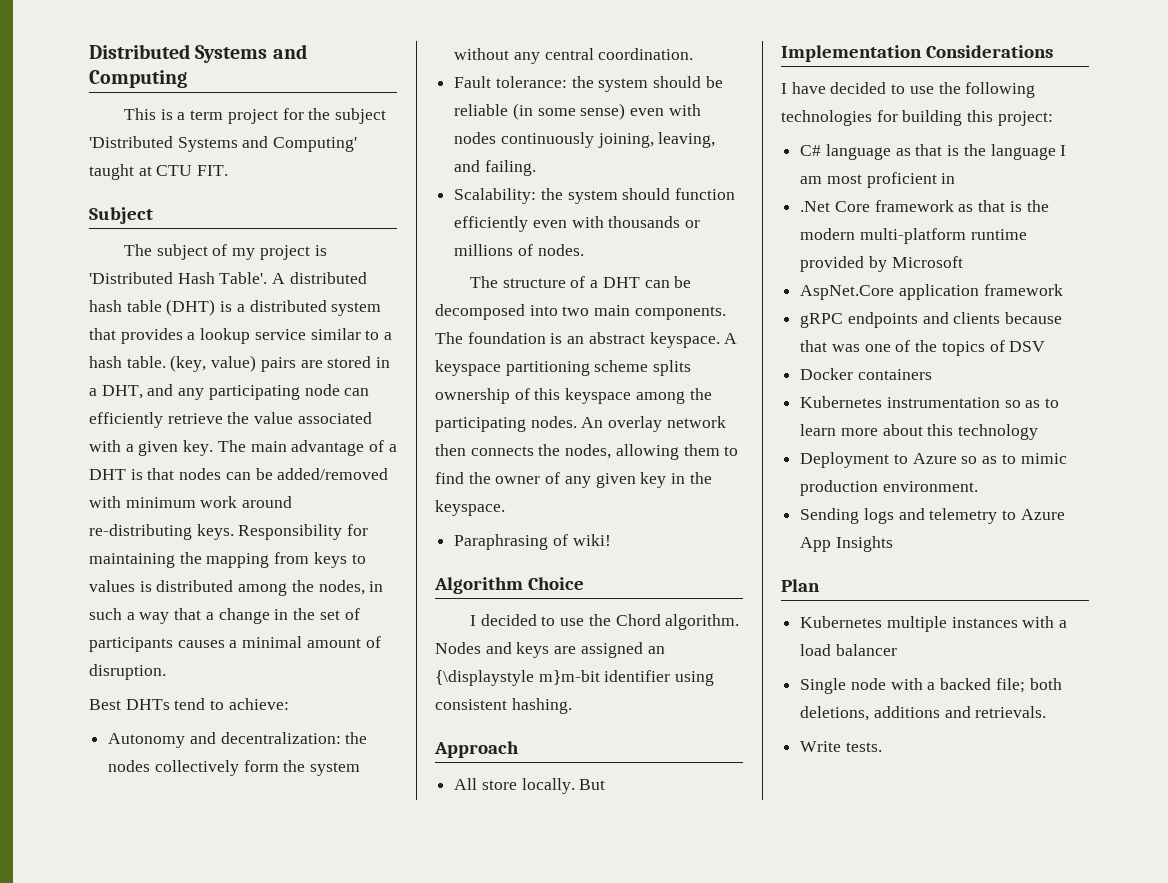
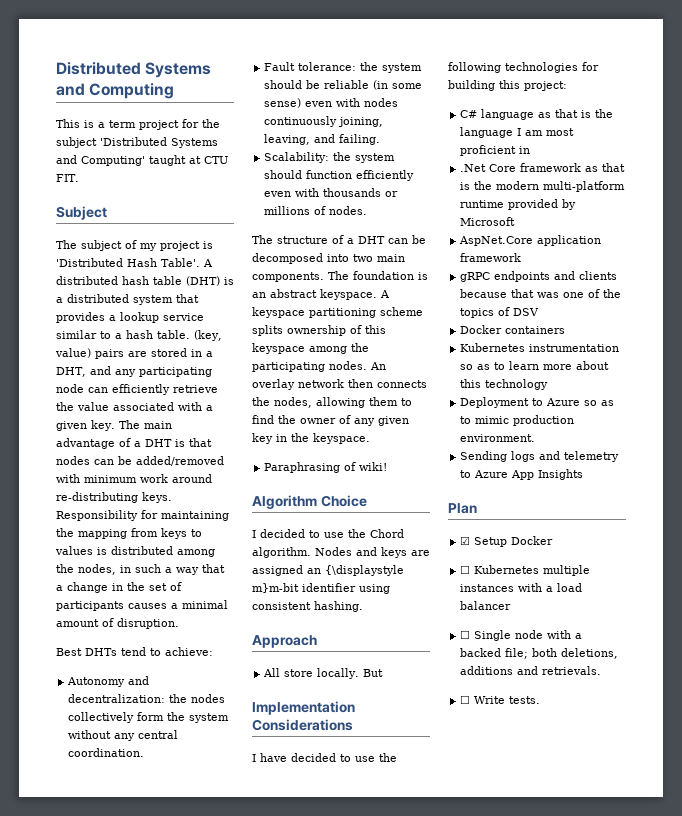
(820, 585) none -> [460,536,554,547] [460,565,471,574] ☑ Setup Docker // ☐
(897, 650) none -> [460,630,471,639] ☐
(1047, 712) none -> [460,695,471,704] ☐

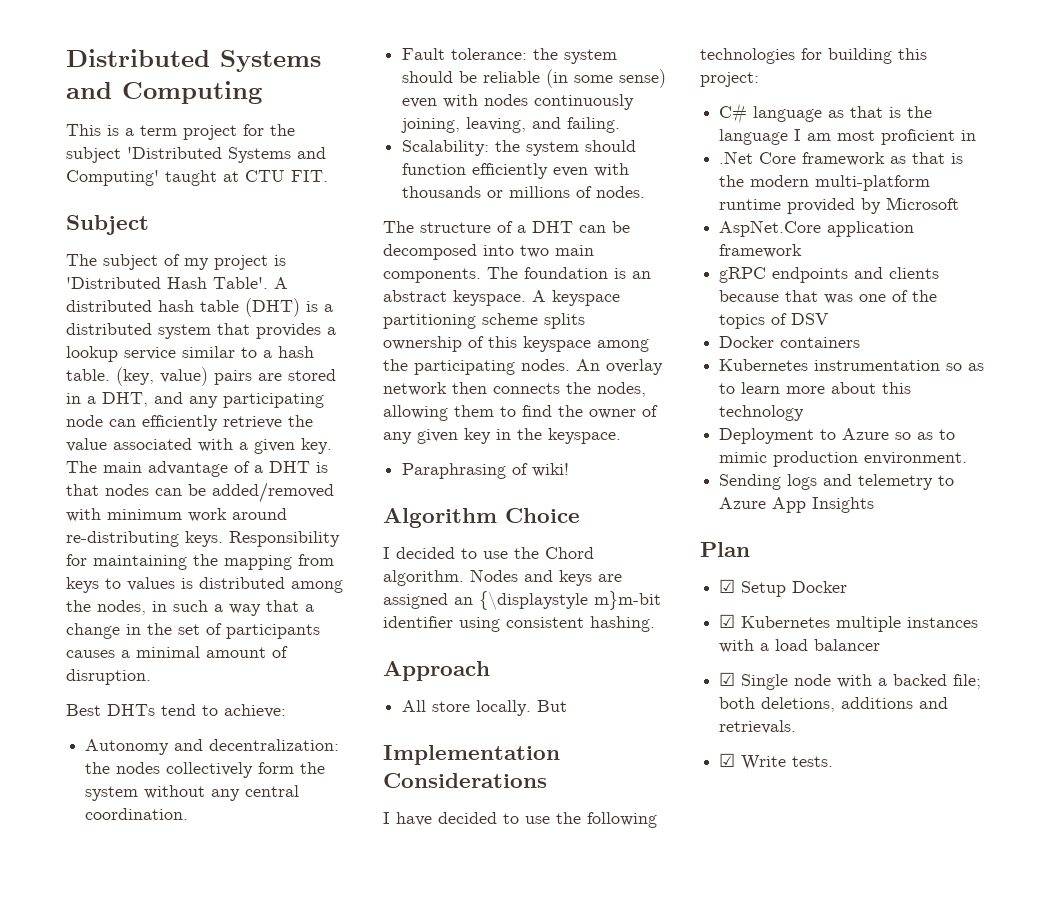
[460,565,471,574] ☐ -> [719,614,736,628] ☑
[460,630,471,639] ☐ -> [719,672,736,686] ☑
[460,695,471,704] ☐ -> [719,753,736,767] ☑

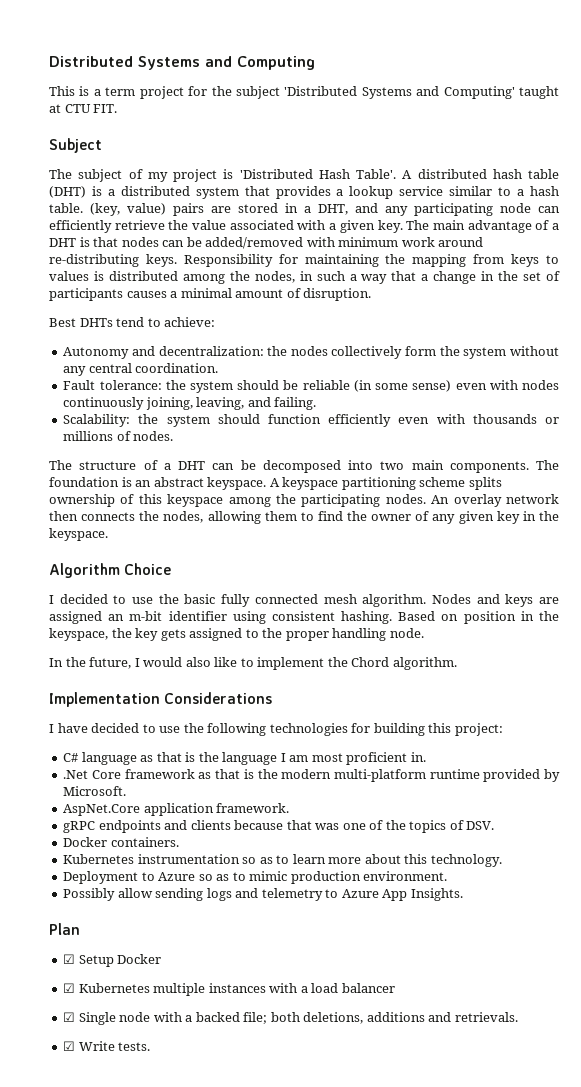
[402,463,570,479] // Paraphrasing of wiki! -> (108, 534) none
[545,547,594,559] Chord -> [184,594,357,607] basic fully connected mesh
[479,591,661,610] {\displaystyle m}m-bit -> [129,611,163,621] m-bit
[383,661,490,681] [402,700,568,716] // Approach // All store locally. But -> [398,611,559,624] [49,628,424,641] [49,657,457,670] Based on position in the keyspace, the key gets assigned to the proper handling node. // In the future, I would also like to implement the Chord algorithm.
[961,130,977,141] in -> [410,752,426,762] in.
[886,197,960,210] Microsoft -> [63,786,127,796] Microsoft.
[719,244,803,258] framework -> [216,803,290,813] framework.
[791,313,830,325] [719,336,861,348] DSV // Docker containers -> [466,821,495,830] [63,837,179,847] DSV. // Docker containers.
[719,405,805,421] technology -> [430,854,502,867] technology.
[719,474,782,490] Sending -> [63,888,204,901] Possibly allow sending
[812,497,875,513] Insights -> [410,888,463,901] Insights.

